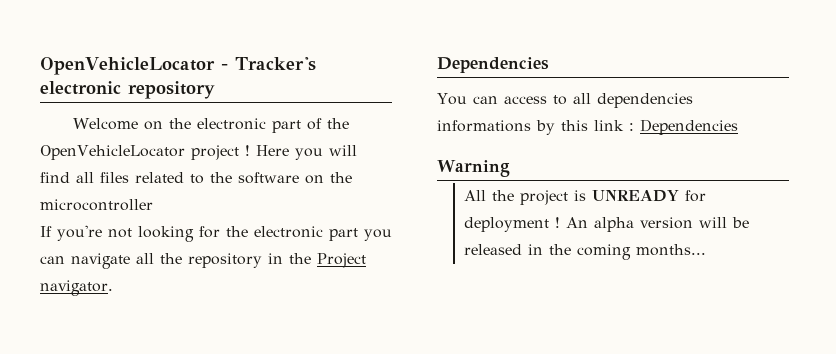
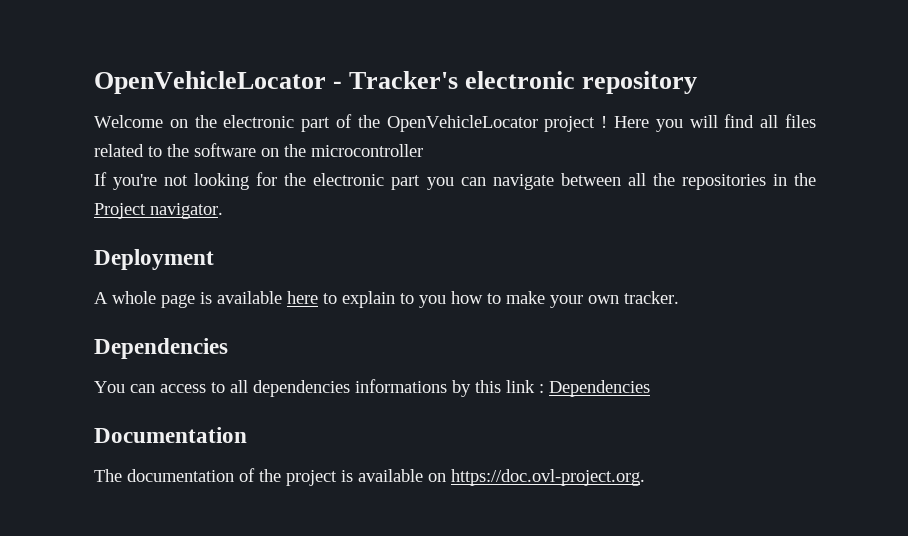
(130, 261) none -> [560,173,621,186] between
[188,253,262,268] repository -> [681,174,766,190] repositories
(113, 288) none -> [94,249,214,270] [94,291,679,308] // Deployment // A whole page is available here to explain to you how to make your own tracker.
[437,160,510,177] [464,190,707,205] [464,217,750,232] [464,244,707,260] Warning // All the project is UNREADY for deployment ! An alpha version will be released in the coming months... -> [94,427,247,443] [94,468,645,486] Documentation // The documentation of the project is available on https://doc.ovl-project.org.

